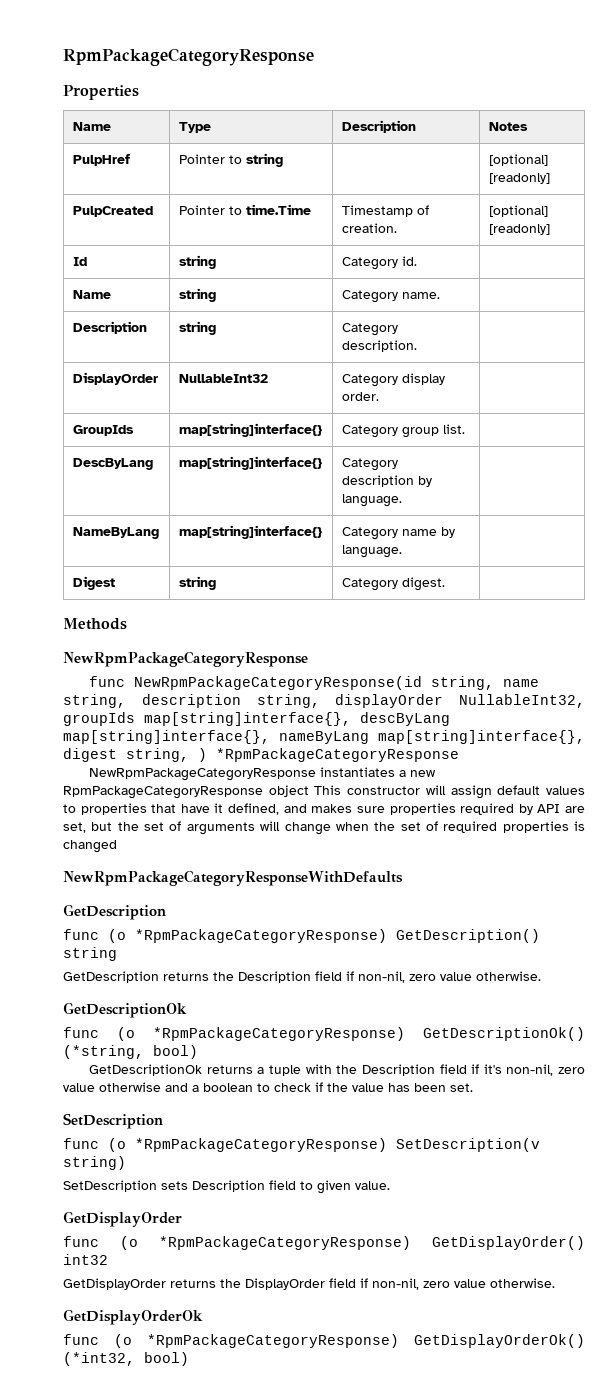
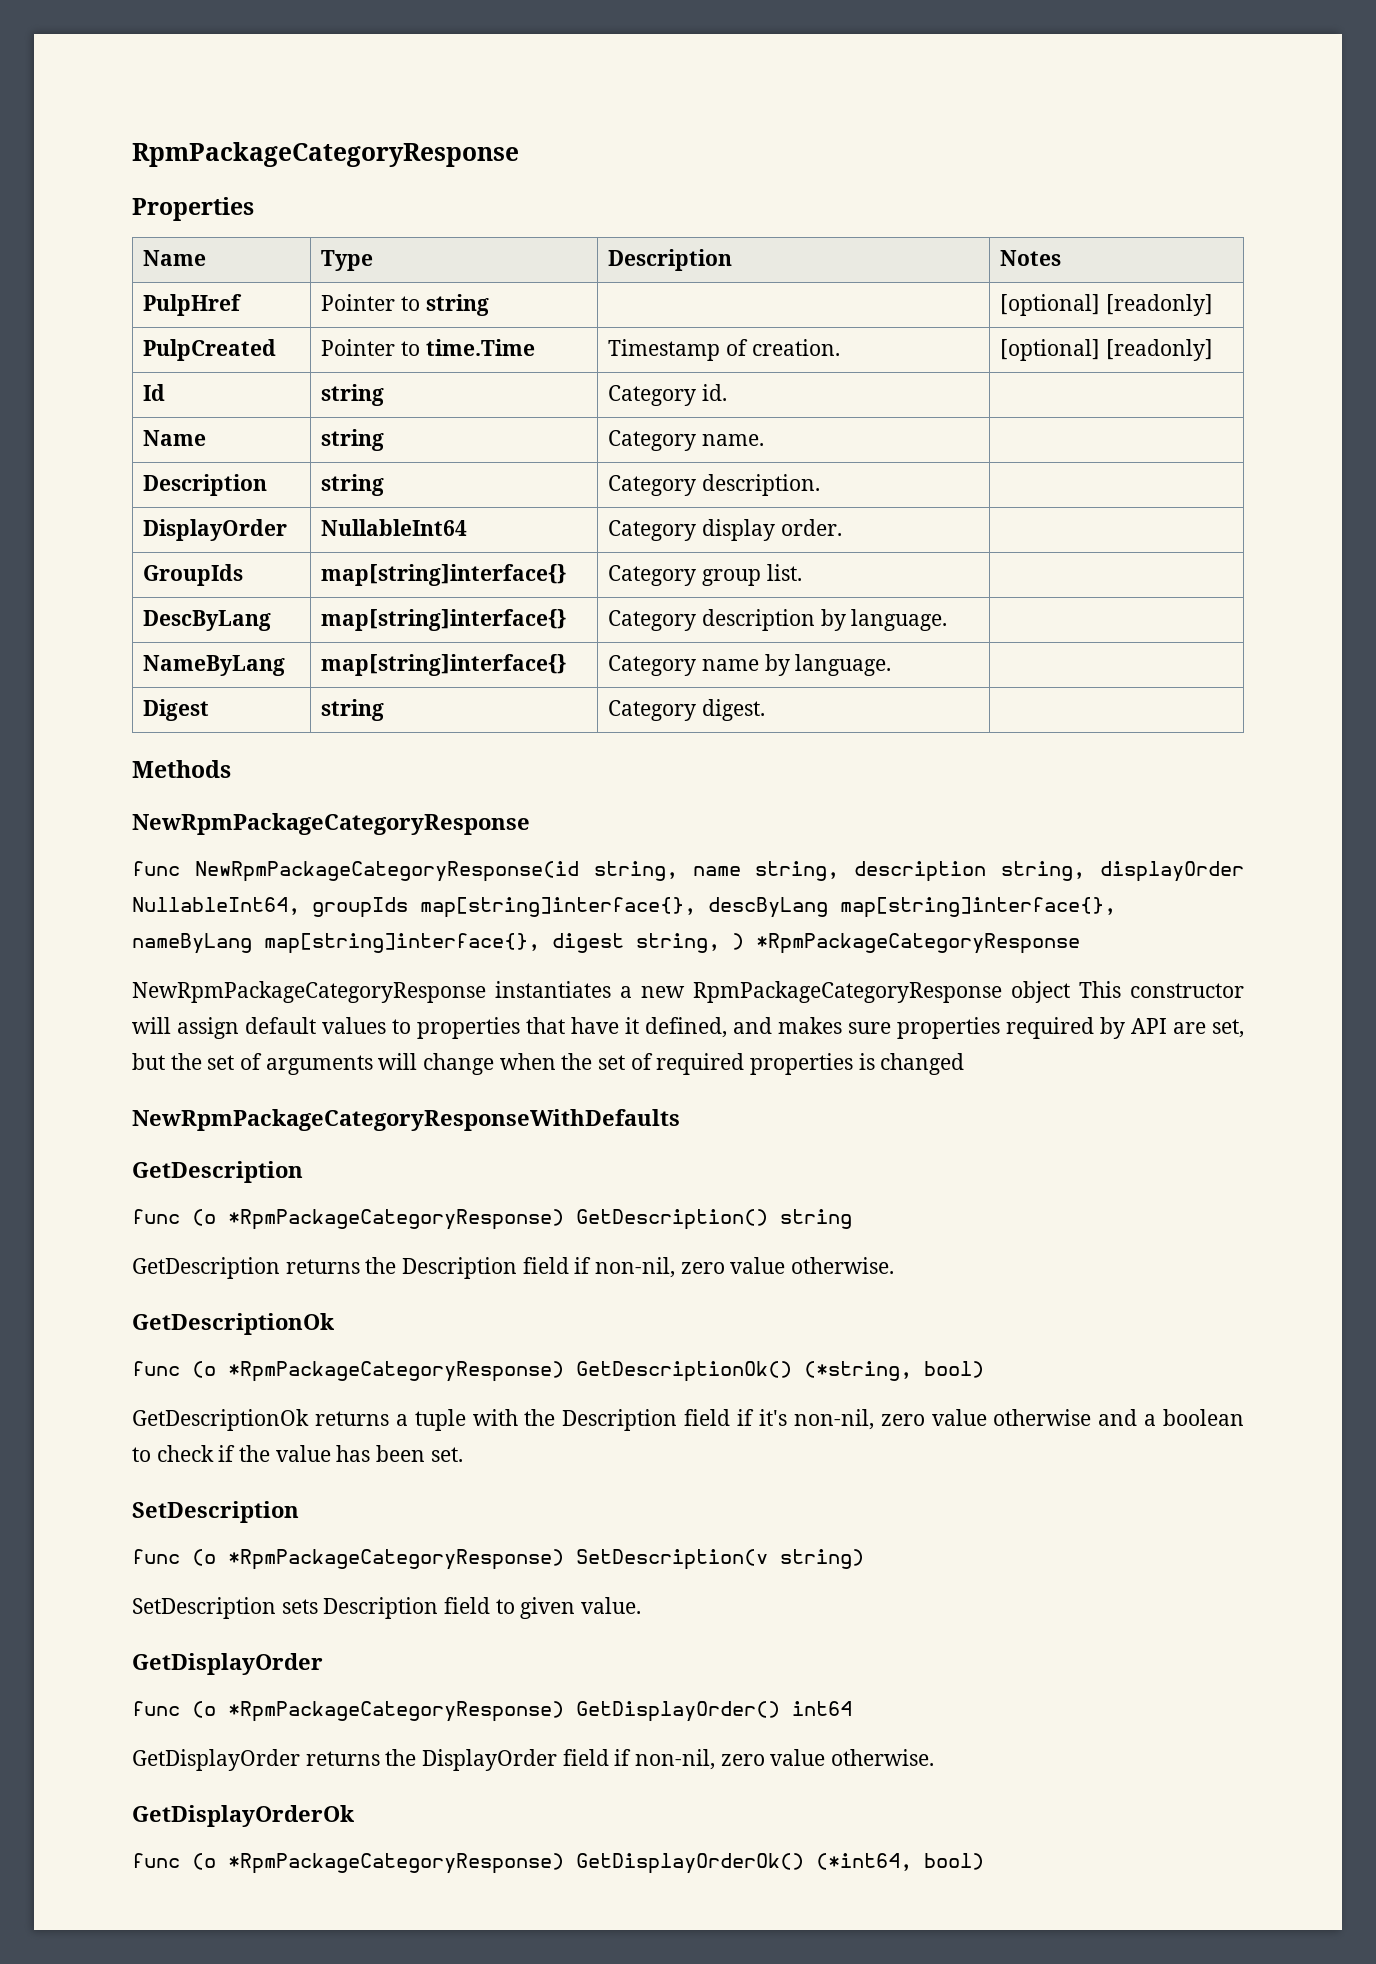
[178,374,268,383] NullableInt32 -> [321,519,468,536] NullableInt64
[459,694,585,708] NullableInt32, -> [132,897,300,915] NullableInt64,
[63,1254,108,1265] int32 -> [792,1701,852,1716] int64
[63,1352,135,1366] (*int32, -> [816,1853,912,1871] (*int64,

